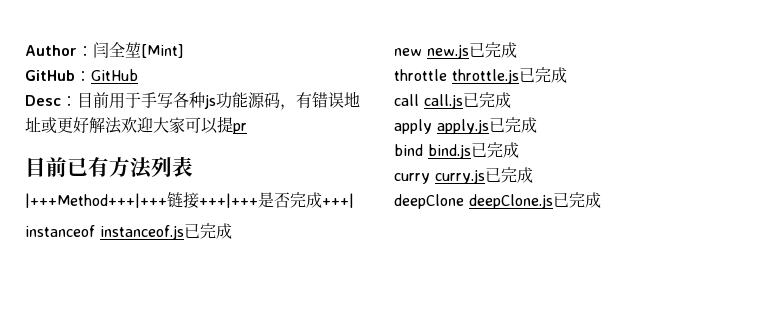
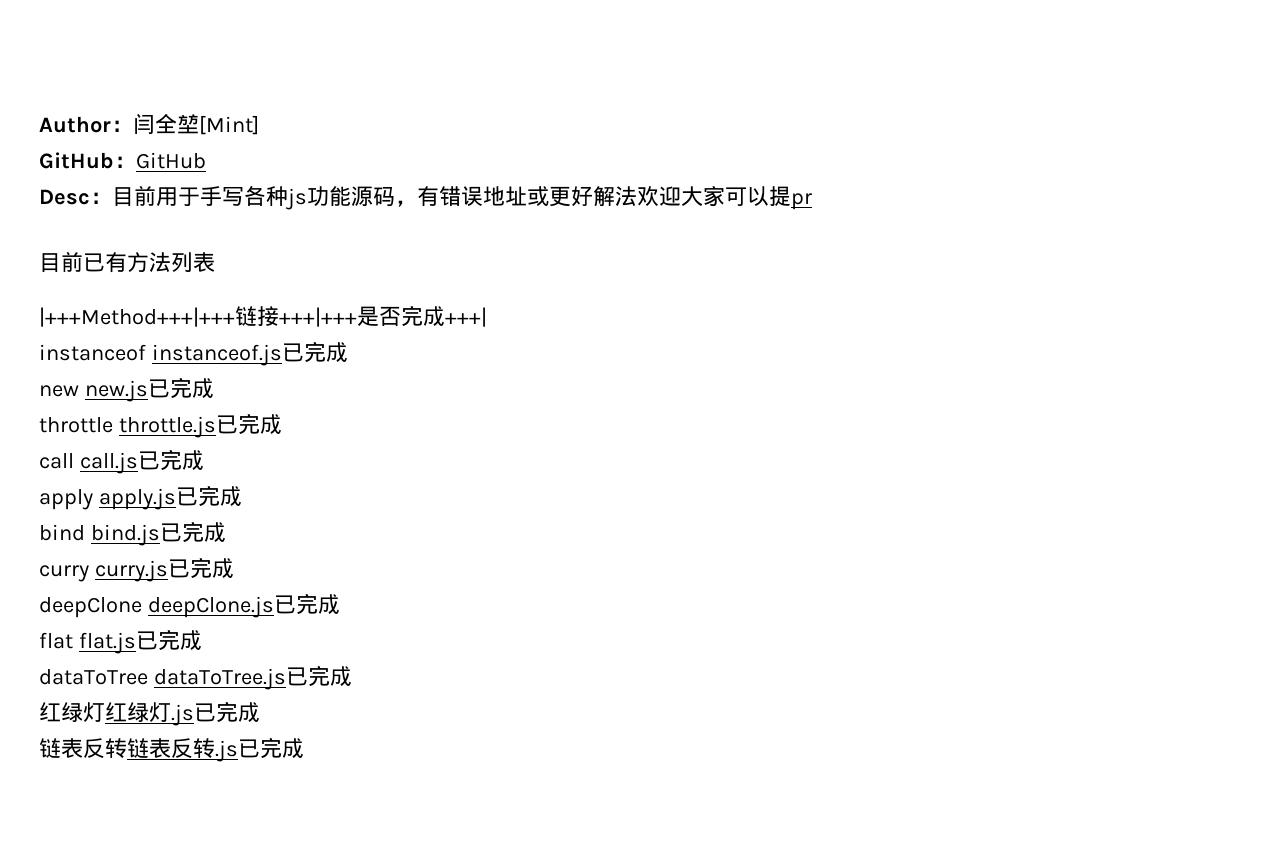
(601, 200) none -> [39,629,202,654] [39,665,352,690] [39,701,260,726] [39,737,304,762] // flat flat.js已完成 // dataToTree dataToTree.js已完成 // 红绿灯红绿灯.js已完成 // 链表反转链表反转.js已完成

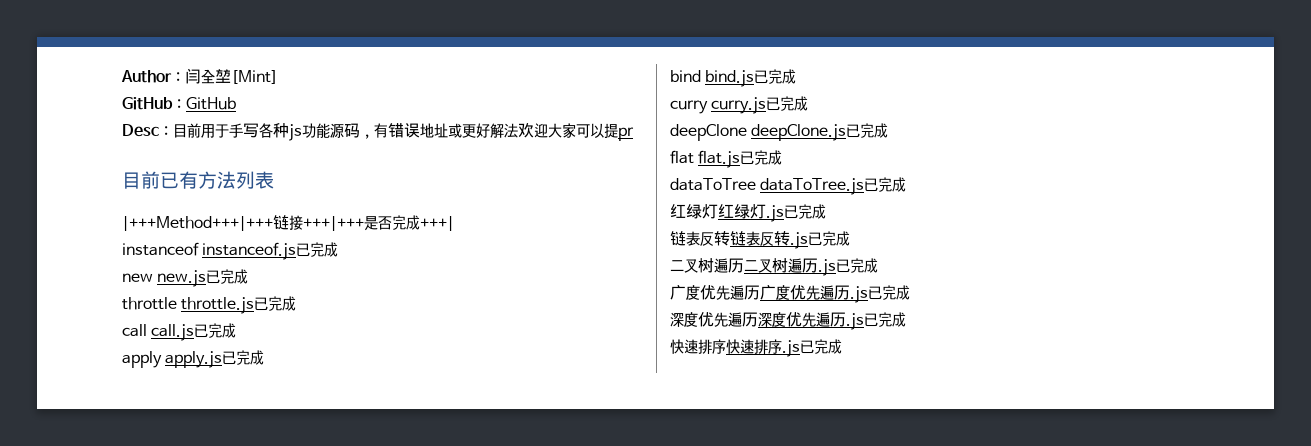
(304, 748) none -> [670,258,878,276] [670,285,910,303] [670,312,906,330] [670,339,842,357] // 二叉树遍历二叉树遍历.js已完成 // 广度优先遍历广度优先遍历.js已完成 // 深度优先遍历深度优先遍历.js已完成 // 快速排序快速排序.js已完成

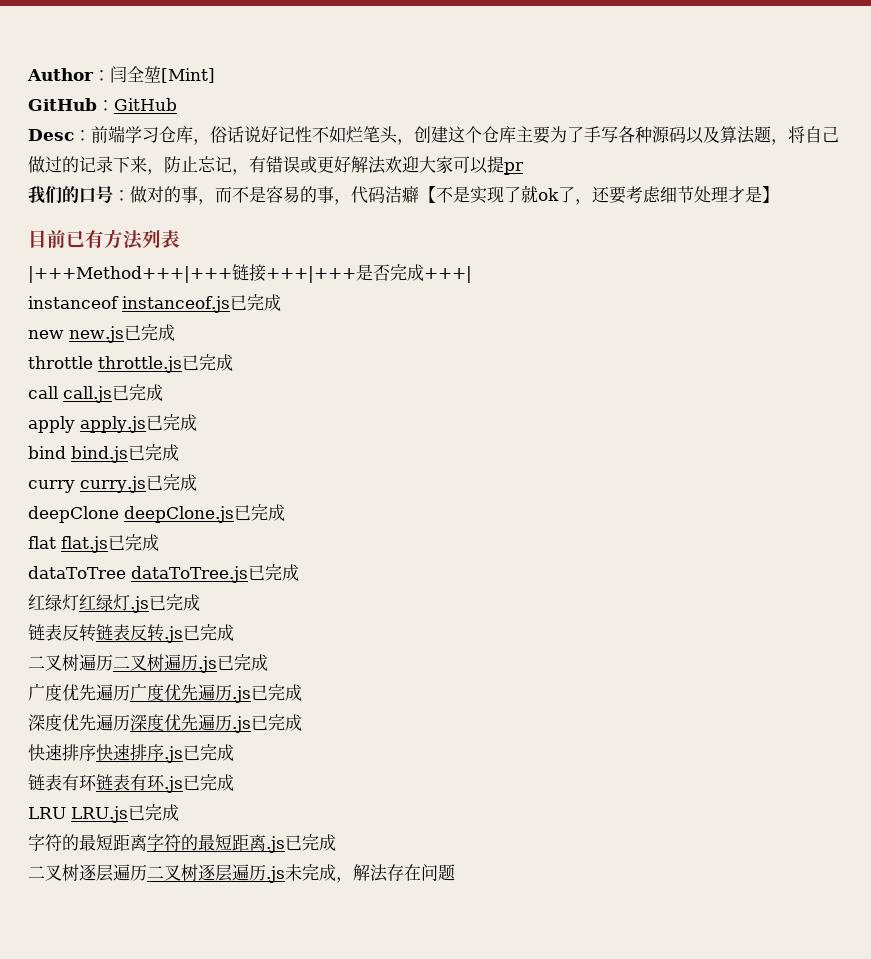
[173,123,360,141] 目前用于手写各种js功能源码 -> [91,125,839,145] [28,156,232,175] 前端学习仓库，俗话说好记性不如烂笔头，创建这个仓库主要为了手写各种源码以及算法题，将自己做过的记录下来，防止忘记
[420,123,448,138] 地址 -> (300, 164) none
(634, 134) none -> [28,185,779,205] // 我们的口号：做对的事，而不是容易的事，代码洁癖【不是实现了就ok了，还要考虑细节处理才是】
(842, 346) none -> [28,774,234,793] [28,804,179,823] [28,834,336,853] [28,864,455,883] // 链表有环链表有环.js已完成 // LRU LRU.js已完成 // 字符的最短距离字符的最短距离.js已完成 // 二叉树逐层遍历二叉树逐层遍历.js未完成，解法存在问题

